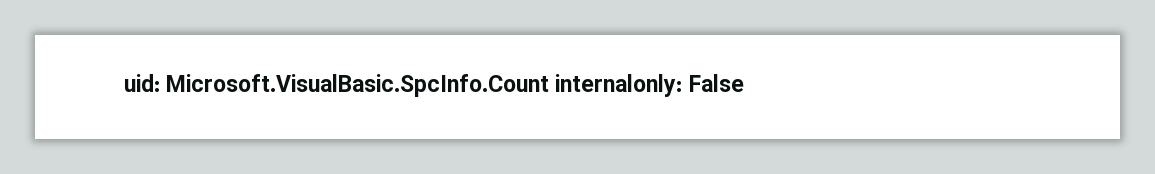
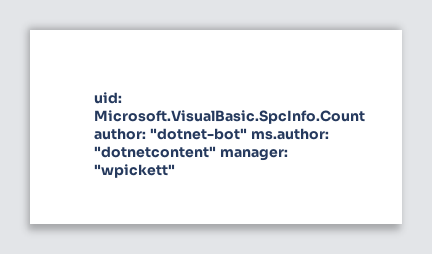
[555,74,744,97] internalonly: False -> [94,128,329,140] [94,146,288,161] [94,164,175,178] author: "dotnet-bot" ms.author: "dotnetcontent" manager: "wpickett"

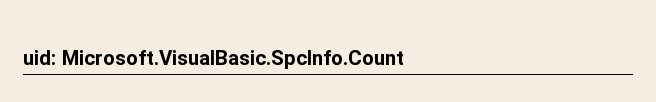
[94,128,329,140] [94,146,288,161] [94,164,175,178] author: "dotnet-bot" ms.author: "dotnetcontent" manager: "wpickett" -> (404, 59) none

